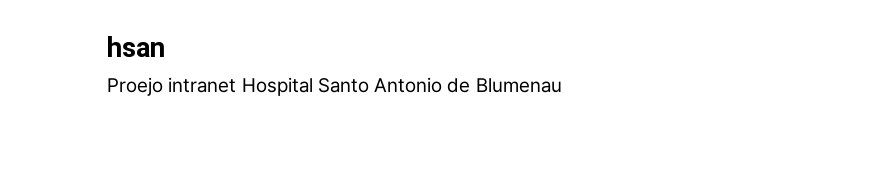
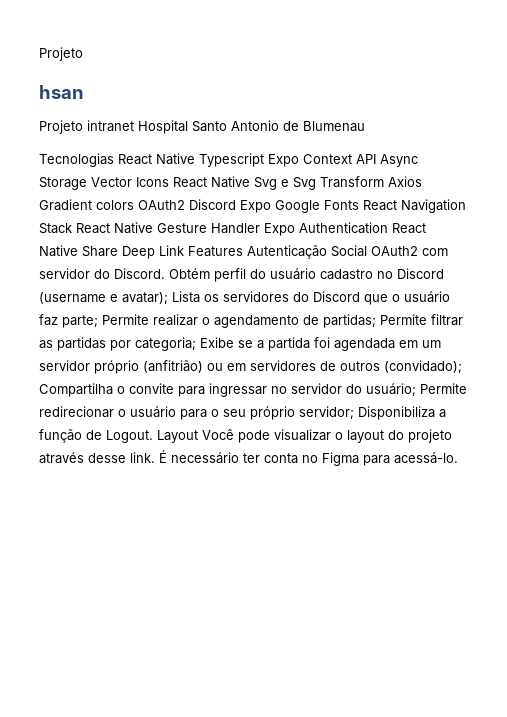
(107, 46) none -> [39,47,83,61] Projeto //
[107,77,163,96] Proejo -> [39,120,83,134] Projeto
(562, 85) none -> [39,153,418,167] [39,176,422,190] [39,199,466,213] [39,222,426,236] [39,245,448,259] [39,268,444,282] [39,291,450,305] [39,314,463,328] [39,337,441,351] [39,360,462,374] [39,383,467,397] [39,406,446,420] [39,429,452,443] [39,450,458,466] // Tecnologias React Native Typescript Expo Context API Async Storage Vector Icons React Native Svg e Svg Transform Axios Gradient colors OAuth2 Discord Expo Google Fonts React Navigation Stack React Native Gesture Handler Expo Authentication React Native Share Deep Link Features Autenticação Social OAuth2 com servidor do Discord. Obtém perfil do usuário cadastro no Discord (username e avatar); Lista os servidores do Discord que o usuário faz parte; Permite realizar o agendamento de partidas; Permite filtrar as partidas por categoria; Exibe se a partida foi agendada em um servidor próprio (anfitrião) ou em servidores de outros (convidado); Compartilha o convite para ingressar no servidor do usuário; Permite redirecionar o usuário para o seu próprio servidor; Disponibiliza a função de Logout. Layout Você pode visualizar o layout do projeto através desse link. É necessário ter conta no Figma para acessá-lo.

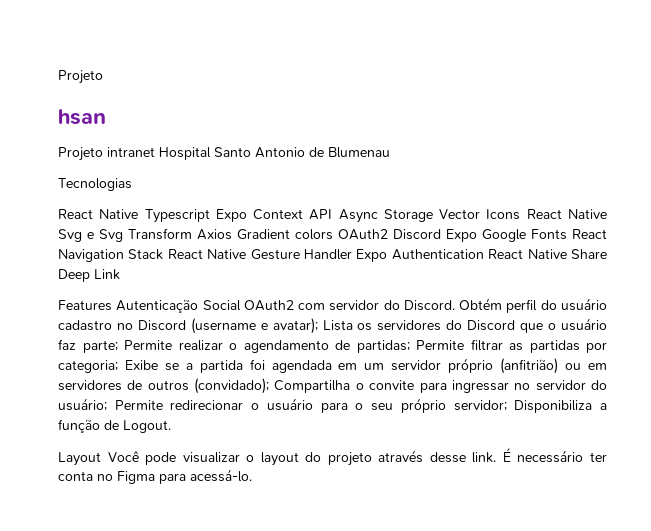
(114, 160) none -> (132, 184) //
(184, 250) none -> (120, 274) //
(153, 436) none -> (171, 426) //

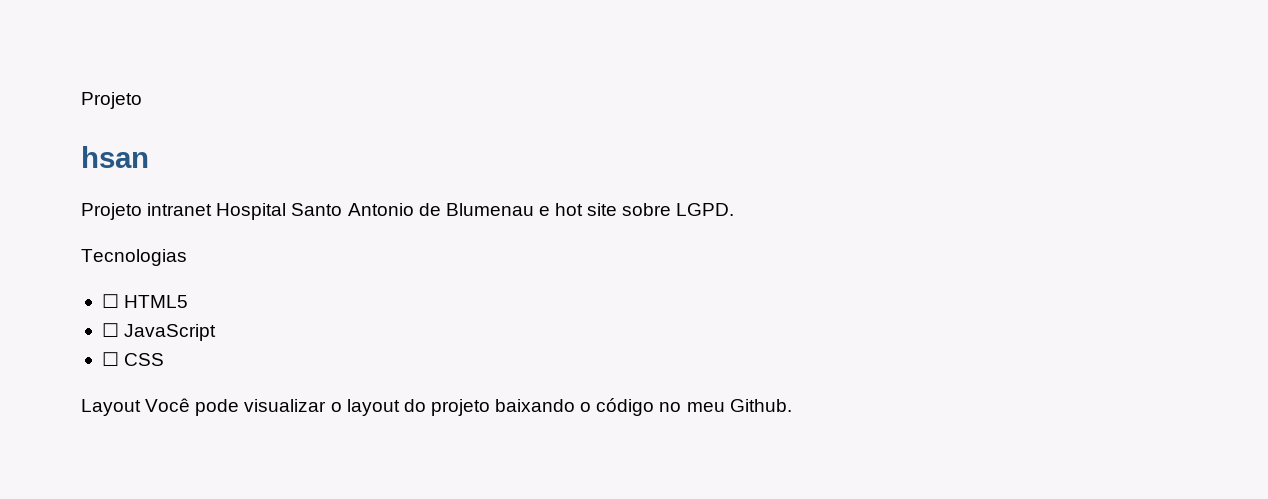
[58,178,132,191] [58,209,607,223] [58,228,607,242] [58,249,607,262] [58,269,120,282] [58,298,607,313] [58,318,607,334] [58,339,607,353] [58,358,607,374] [58,378,608,394] [58,398,608,413] [58,419,171,433] // Tecnologias // React Native Typescript Expo Context API Async Storage Vector Icons React Native Svg e Svg Transform Axios Gradient colors OAuth2 Discord Expo Google Fonts React Navigation Stack React Native Gesture Handler Expo Authentication React Native Share Deep Link // Features Autenticação Social OAuth2 com servidor do Discord. Obtém perfil do usuário cadastro no Discord (username e avatar); Lista os servidores do Discord que o usuário faz parte; Permite realizar o agendamento de partidas; Permite filtrar as partidas por categoria; Exibe se a partida foi agendada em um servidor próprio (anfitrião) ou em servidores de outros (convidado); Compartilha o convite para ingressar no servidor do usuário; Permite redirecionar o usuário para o seu próprio servidor; Disponibiliza a função de Logout. -> [538,203,735,216] [81,249,187,266] [101,294,189,308] [101,323,217,341] [101,352,165,366] e hot site sobre LGPD. // Tecnologias // ☐ HTML5 // ☐ JavaScript // ☐ CSS
[378,448,608,463] [58,469,252,484] através desse link. É necessário ter conta no Figma para acessá-lo. -> [495,398,792,416] baixando o código no meu Github.

